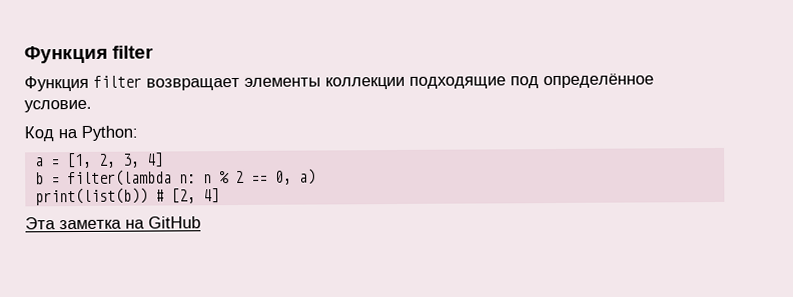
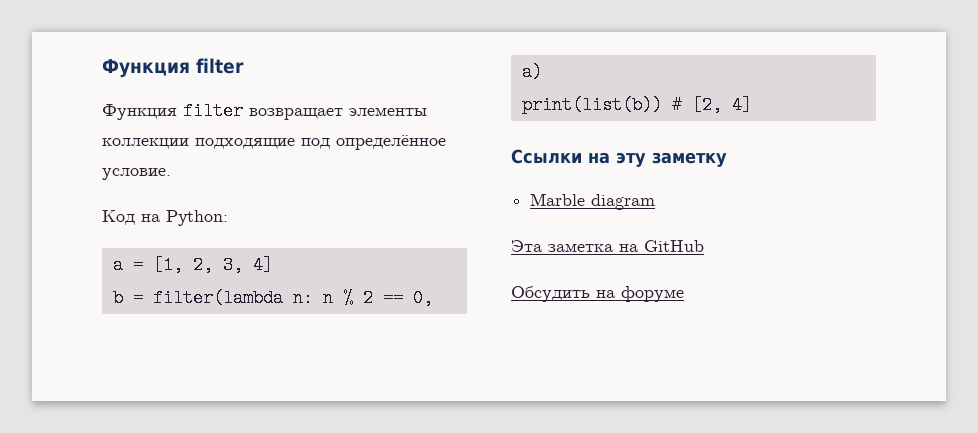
(220, 196) none -> [511,149,727,167] [530,193,656,210] // Ссылки на эту заметку // Marble diagram
(201, 222) none -> [511,286,684,302] // Обсудить на форуме

